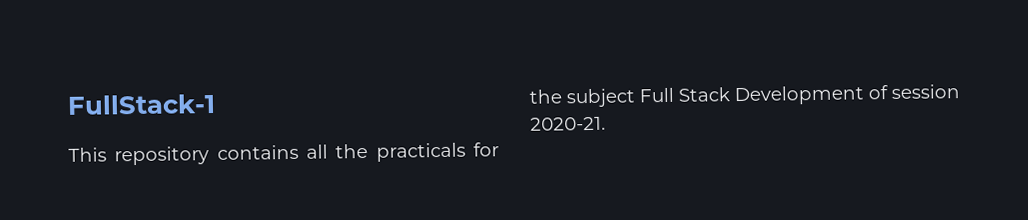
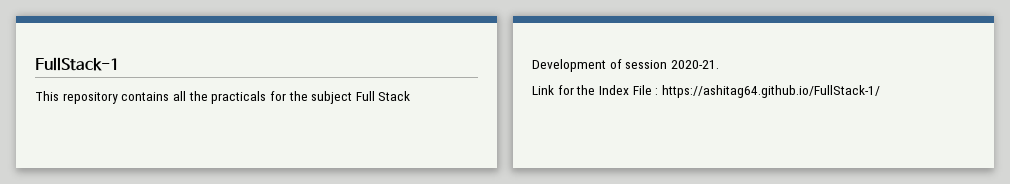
(606, 123) none -> [532,85,880,98] // Link for the Index File : https://ashitag64.github.io/FullStack-1/

